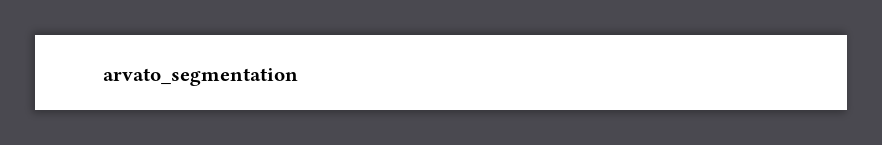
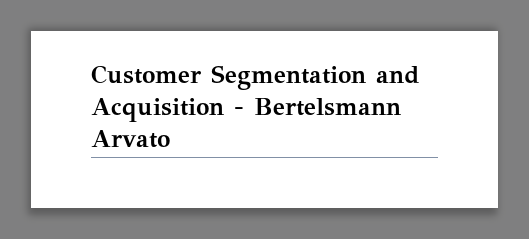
[103,68,298,86] arvato_segmentation -> [91,65,420,90] [91,98,401,122] [91,130,170,148] Customer Segmentation and Acquisition - Bertelsmann Arvato

